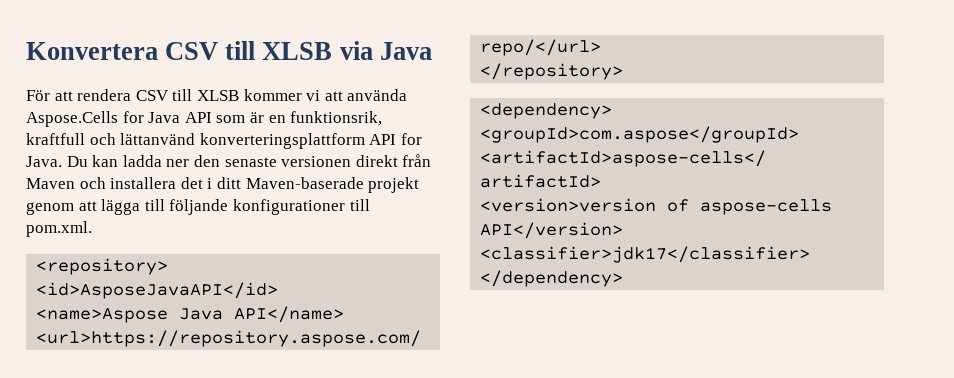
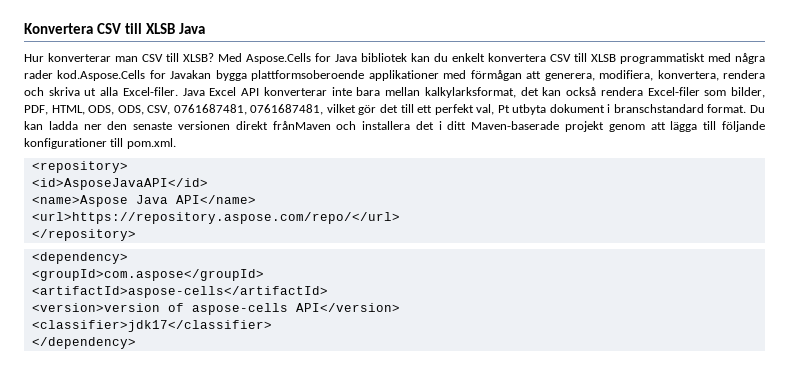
[339,41,373,60] via -> (176, 28) none
[26,89,408,101] [26,111,383,127] [26,133,422,149] [26,156,62,167] För att rendera CSV till XLSB kommer vi att använda Aspose.Cells for Java API som är en funktionsrik, kraftfull och lättanvänd konverteringsplattform API for Java. -> [24,53,765,64] [24,70,765,81] [24,87,765,98] [24,104,747,115] Hur konverterar man CSV till XLSB? Med Aspose.Cells for Java bibliotek kan du enkelt konvertera CSV till XLSB programmatiskt med några rader kod.Aspose.Cells for Javakan bygga plattformsoberoende applikationer med förmågan att generera, modifiera, konvertera, rendera och skriva ut alla Excel-filer. Java Excel API konverterar inte bara mellan kalkylarksformat, det kan också rendera Excel-filer som bilder, PDF, HTML, ODS, ODS, CSV, 0761687481, 0761687481, vilket gör det till ett perfekt val, Pt utbyta dokument i branschstandard format.
[402,154,432,167] [26,178,75,189] från Maven -> [272,121,331,130] frånMaven

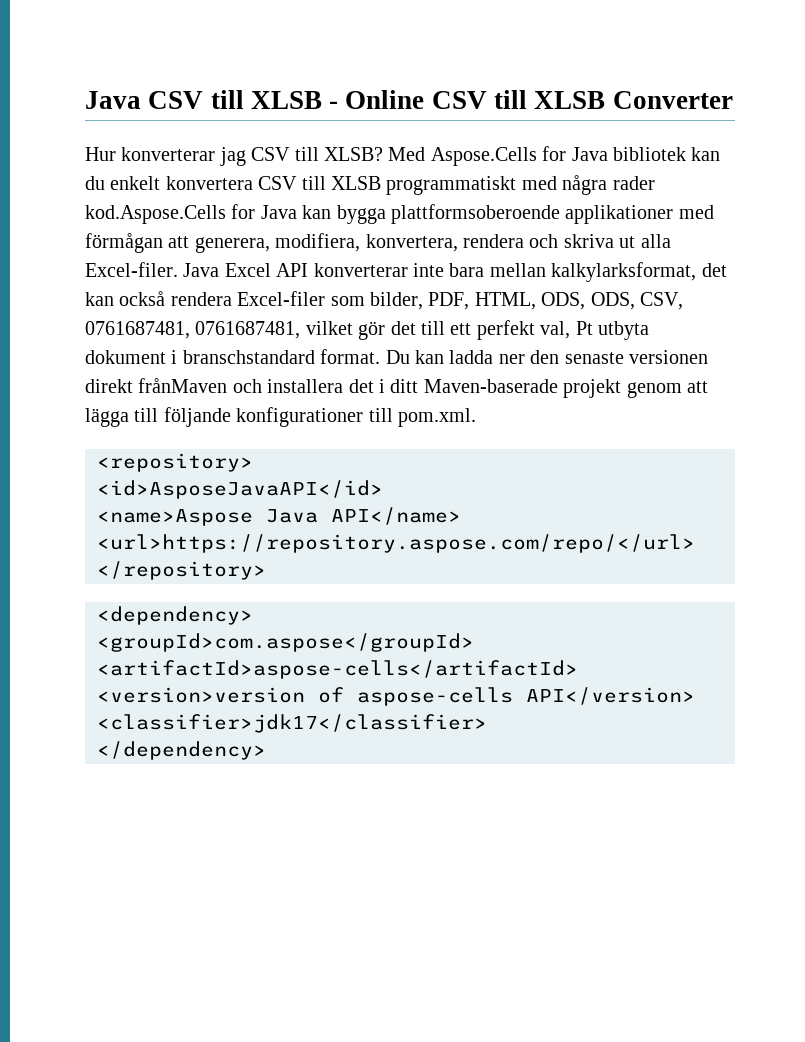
[24,23,206,34] Konvertera CSV till XLSB Java -> [85,90,733,109] Java CSV till XLSB - Online CSV till XLSB Converter
[115,56,138,62] man -> [219,147,246,166] jag
[170,70,212,79] Javakan -> [260,205,332,219] Java kan

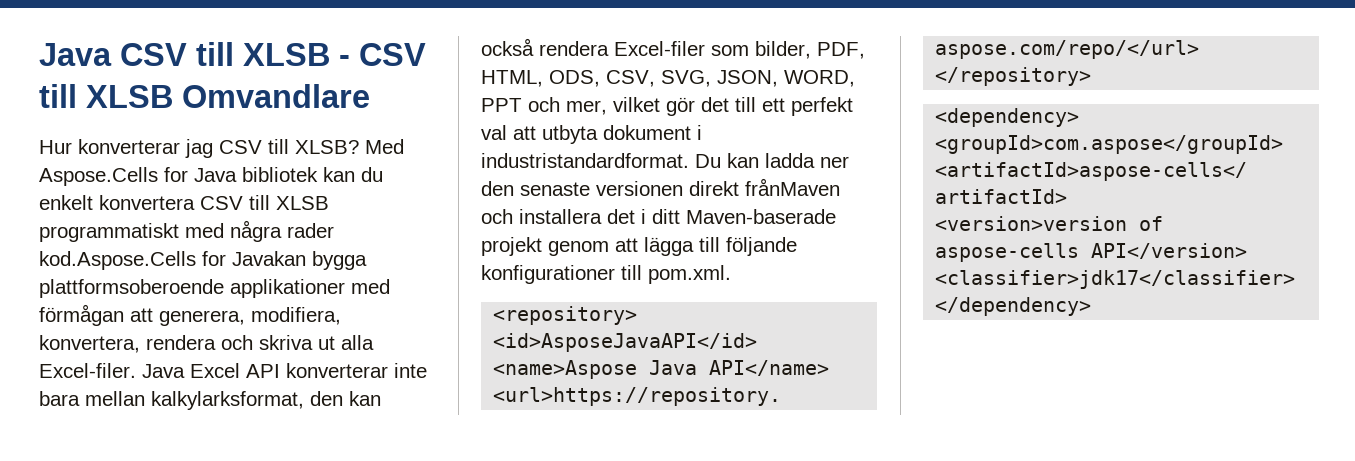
[345,90,733,109] Online CSV till XLSB Converter -> [359,43,426,66] [39,84,370,108] CSV till XLSB Omvandlare
[260,205,332,219] Java kan -> [232,251,306,266] Javakan
[701,263,727,277] det -> [310,391,343,406] den
[590,292,683,310] [85,321,301,339] ODS, CSV, 0761687481, 0761687481, -> [606,70,855,87] [481,97,607,115] CSV, SVG, JSON, WORD, PPT och mer,
[540,321,593,339] val, Pt -> [481,125,536,140] val att
[182,349,381,364] branschstandard format. -> [481,153,689,168] industristandardformat.

